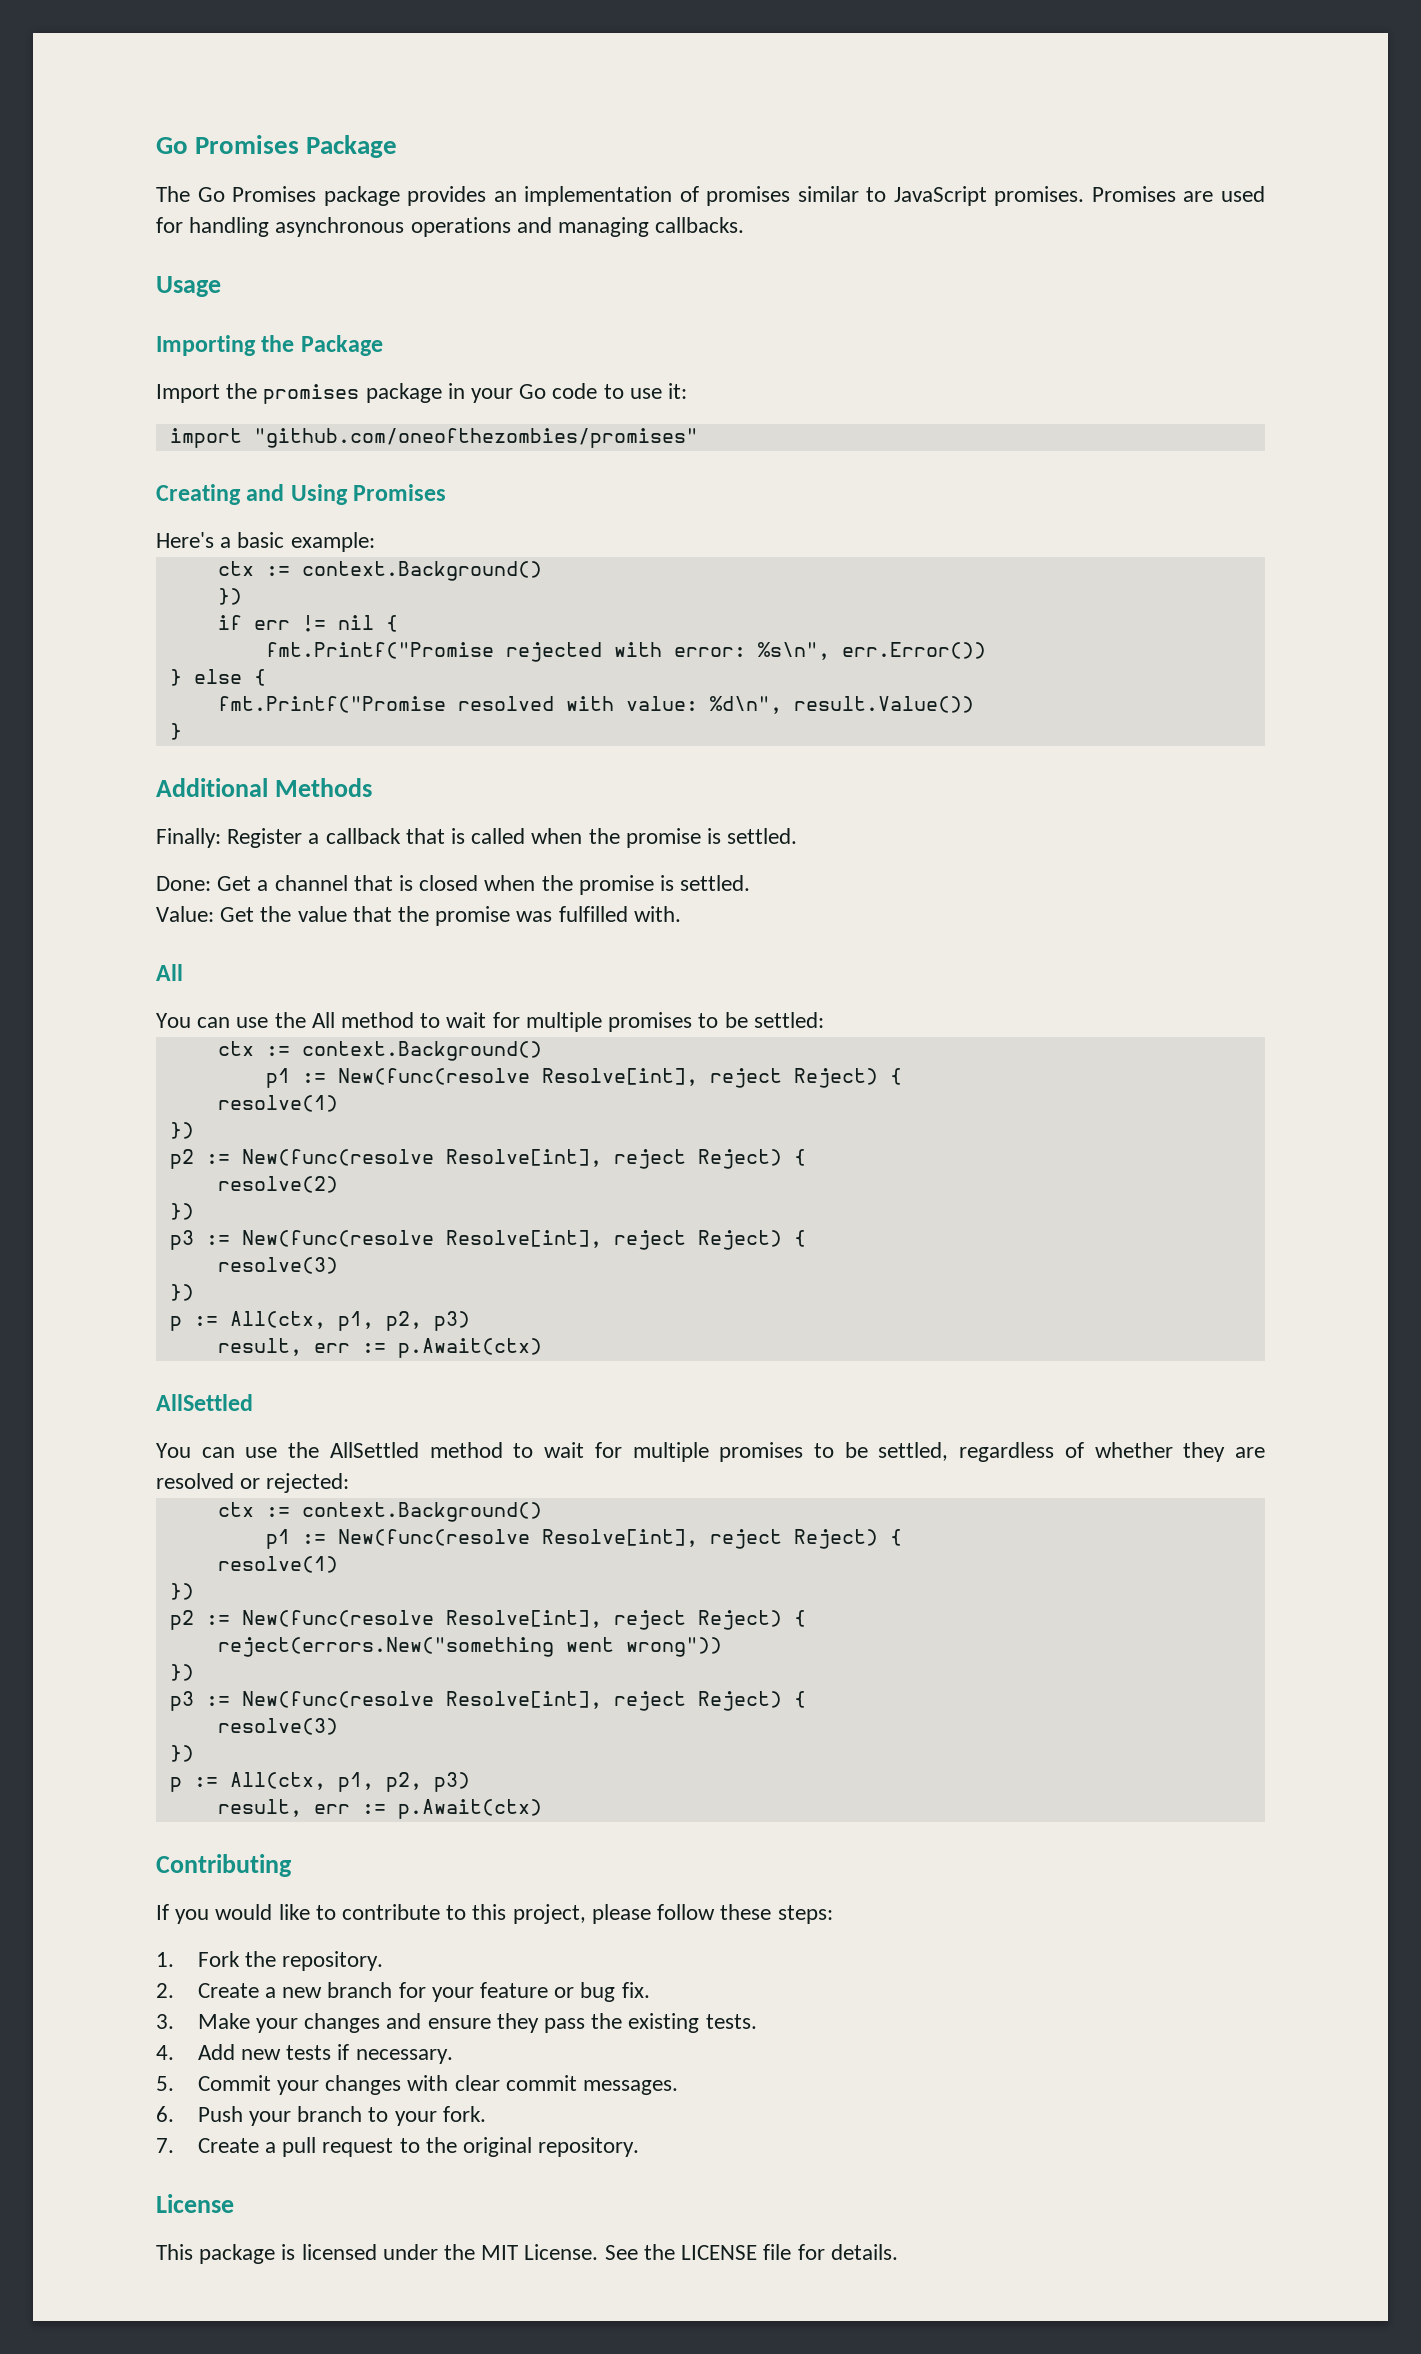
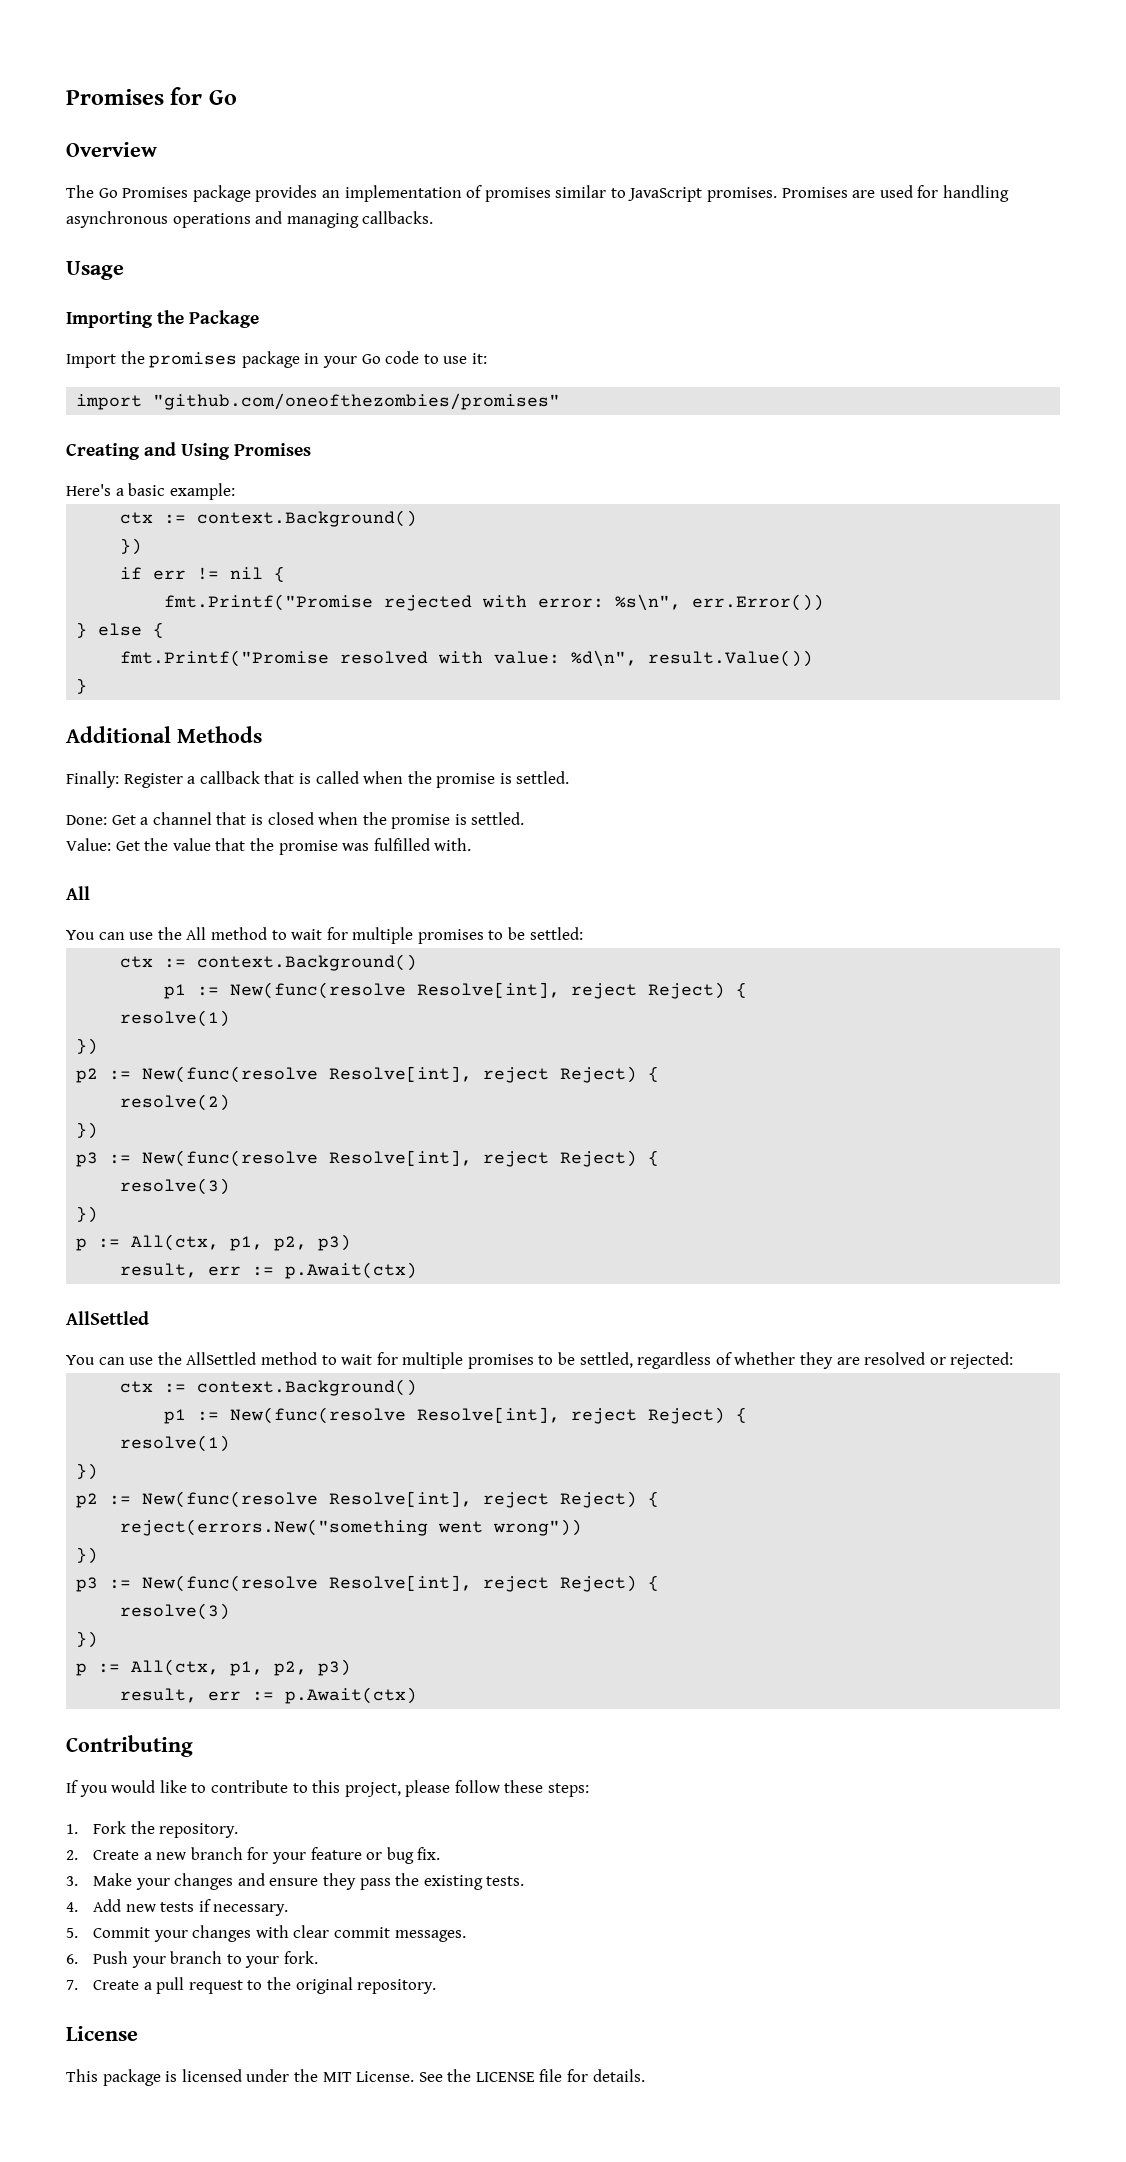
[156,135,398,158] Go Promises Package -> [66,87,237,105] [66,142,157,157] Promises for Go // Overview

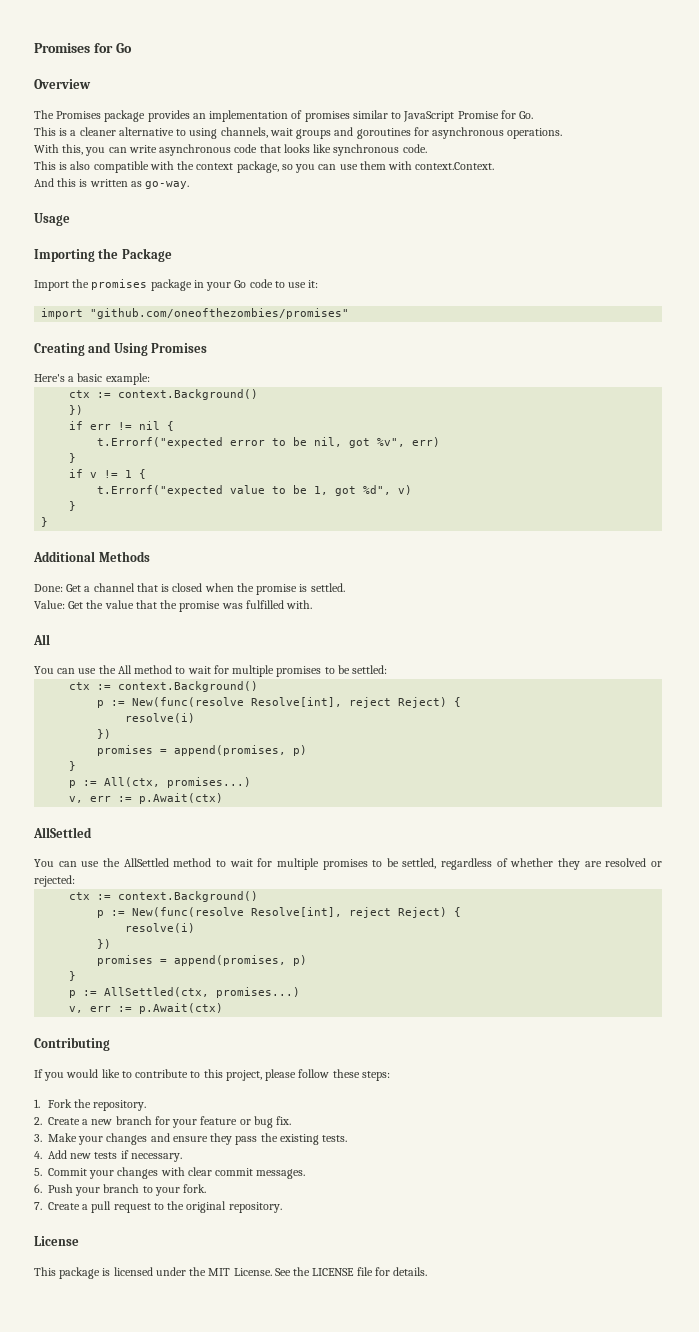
[98,188,118,198] Go -> (54, 114) none
[707,185,1010,202] [66,211,434,228] promises. Promises are used for handling asynchronous operations and managing callbacks. -> [457,110,534,119] [34,127,563,139] [34,144,427,156] [34,161,495,173] [34,178,190,189] Promise for Go. // This is a cleaner alternative to using channels, wait groups and goroutines for asynchronous operations. // With this, you can write asynchronous code that looks like synchronous code. // This is also compatible with the context package, so you can use them with context.Context. // And this is written as go-way.
[164,594,825,611] [76,622,165,638] [120,650,814,667] [76,678,88,694] [66,726,262,743] [66,771,570,788] fmt.Printf("Promise rejected with error: %s\n", err.Error()) // } else { // fmt.Printf("Promise resolved with value: %d\n", result.Value()) // } // Additional Methods // Finally: Register a callback that is called when the promise is settled. -> [97,437,441,448] [69,453,77,463] [69,469,147,479] [97,485,413,496] [69,501,77,511] [41,517,49,527] [33,551,150,562] t.Errorf("expected error to be nil, got %v", err) // } // if v != 1 { // t.Errorf("expected value to be 1, got %d", v) // } // } // Additional Methods
[164,982,748,999] [120,1010,231,1027] [76,1038,99,1055] [76,1066,660,1083] [120,1094,231,1111] [76,1122,99,1139] [76,1150,660,1167] [120,1178,231,1195] [76,1206,99,1223] [76,1234,352,1251] [120,1263,198,1278] p1 := New(func(resolve Resolve[int], reject Reject) { // resolve(1) // }) // p2 := New(func(resolve Resolve[int], reject Reject) { // resolve(2) // }) // p3 := New(func(resolve Resolve[int], reject Reject) { // resolve(3) // }) // p := All(ctx, p1, p2, p3) // result, -> [97,697,462,708] [125,713,196,723] [97,729,112,739] [97,745,308,756] [69,761,77,771] [69,777,252,788] [69,796,84,803] p := New(func(resolve Resolve[int], reject Reject) { // resolve(i) // }) // promises = append(promises, p) // } // p := All(ctx, promises...) // v,
[164,1407,748,1424] [120,1435,231,1452] [76,1463,99,1480] [76,1491,660,1508] [120,1519,583,1536] [76,1547,99,1564] [76,1575,660,1592] [120,1603,231,1620] [76,1631,99,1648] [76,1659,352,1676] [120,1688,198,1703] p1 := New(func(resolve Resolve[int], reject Reject) { // resolve(1) // }) // p2 := New(func(resolve Resolve[int], reject Reject) { // reject(errors.New("something went wrong")) // }) // p3 := New(func(resolve Resolve[int], reject Reject) { // resolve(3) // }) // p := All(ctx, p1, p2, p3) // result, -> [97,907,462,918] [125,923,196,933] [97,939,112,949] [97,955,308,966] [69,971,77,981] [69,987,301,998] [69,1006,84,1013] p := New(func(resolve Resolve[int], reject Reject) { // resolve(i) // }) // promises = append(promises, p) // } // p := AllSettled(ctx, promises...) // v,

